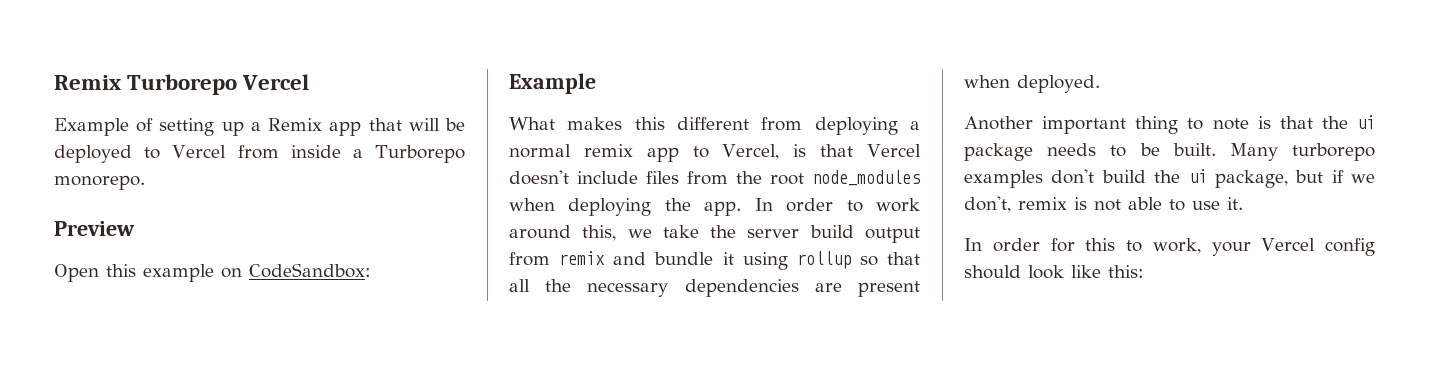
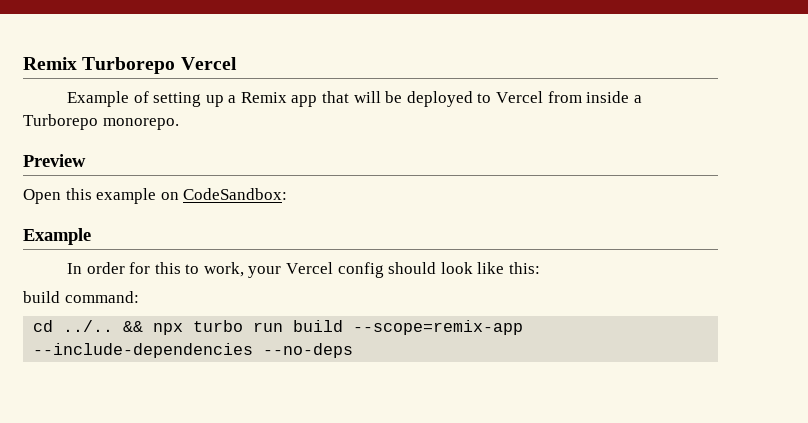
[509,117,920,135] [509,144,922,162] [509,170,920,186] [509,198,920,216] [509,225,920,243] [509,251,920,270] [509,279,920,297] [964,75,1100,93] [964,115,1375,134] [964,143,1375,161] [964,169,1375,188] [964,196,1243,213] // What makes this different from deploying a normal remix app to Vercel, is that Vercel doesn't include files from the root node_modules when deploying the app. In order to work around this, we take the server build output from remix and bundle it using rollup so that all the necessary dependencies are present when deployed. // Another important thing to note is that the ui package needs to be built. Many turborepo examples don't build the ui package, but if we don't, remix is not able to use it. -> (91, 236) none
(1144, 271) none -> [23,291,139,303] [33,320,524,335] [33,343,354,358] // build command: // cd ../.. && npx turbo run build --scope=remix-app --include-dependencies --no-deps

